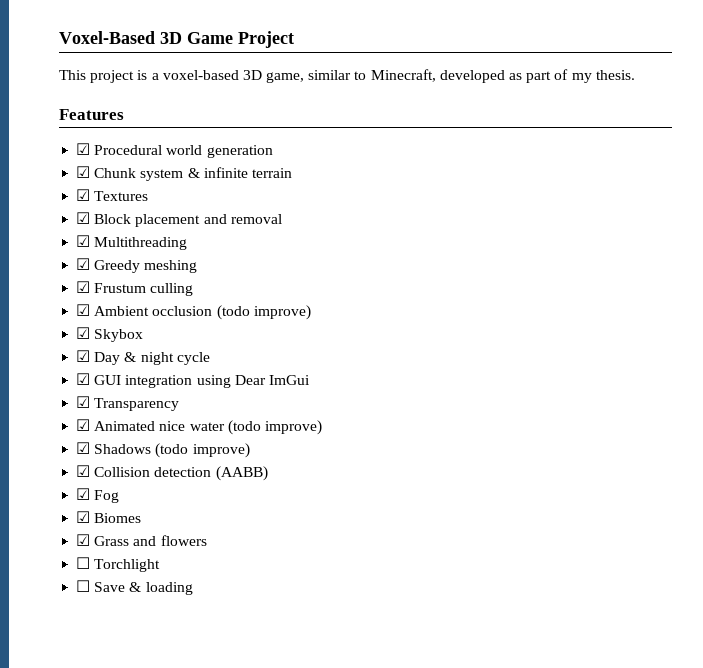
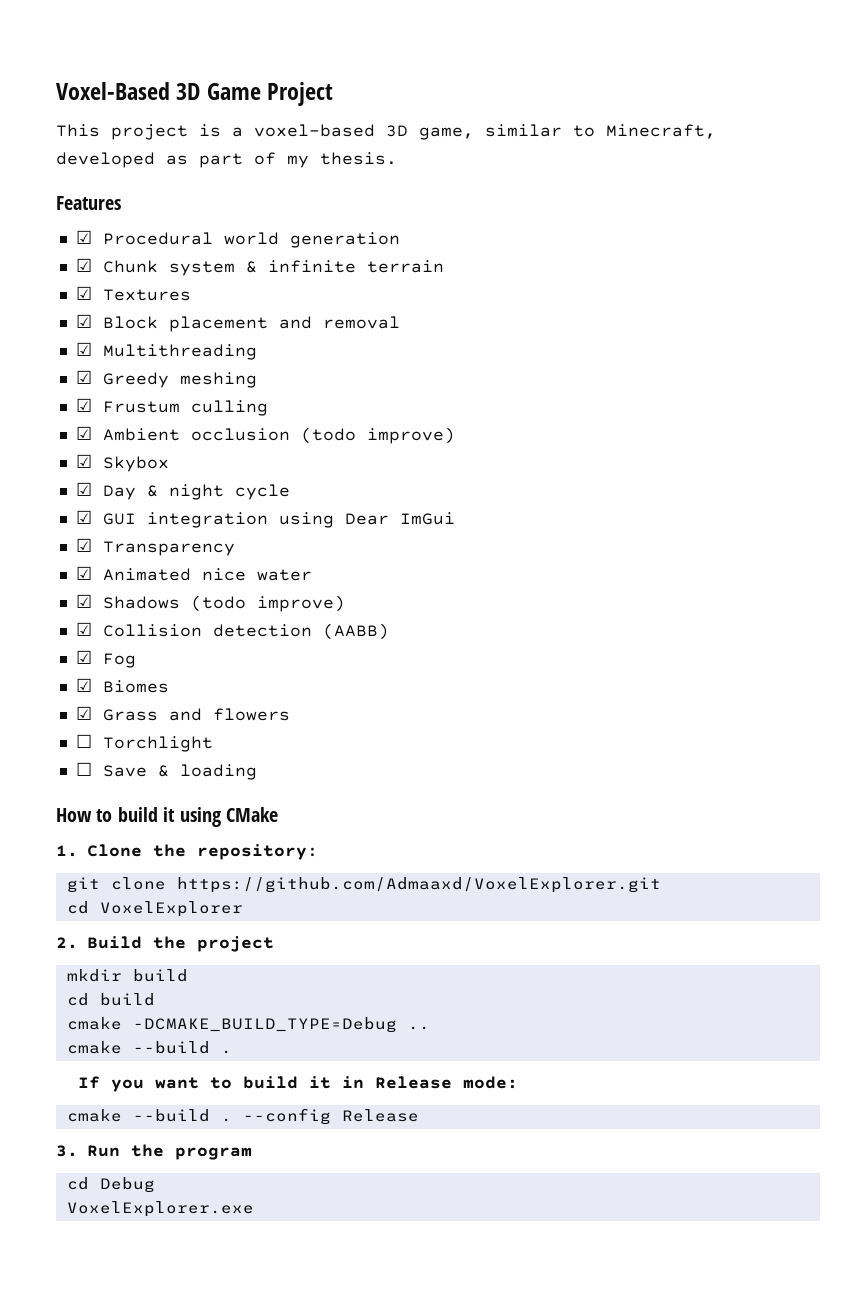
[227,420,322,435] (todo improve) -> (312, 575) none
(193, 588) none -> [56,807,278,827] [56,844,318,860] [66,877,661,893] [66,901,243,917] [56,936,274,952] [66,969,188,982] [66,993,155,1006] [66,1017,430,1033] [66,1041,232,1054] [77,1076,518,1092] [66,1108,419,1125] [56,1144,252,1160] [66,1177,155,1193] [66,1201,254,1217] // How to build it using CMake // 1. Clone the repository: // git clone https://github.com/Admaaxd/VoxelExplorer.git // cd VoxelExplorer // 2. Build the project // mkdir build // cd build // cmake -DCMAKE_BUILD_TYPE=Debug .. // cmake --build . // If you want to build it in Release mode: // cmake --build . --config Release // 3. Run the program // cd Debug // VoxelExplorer.exe

